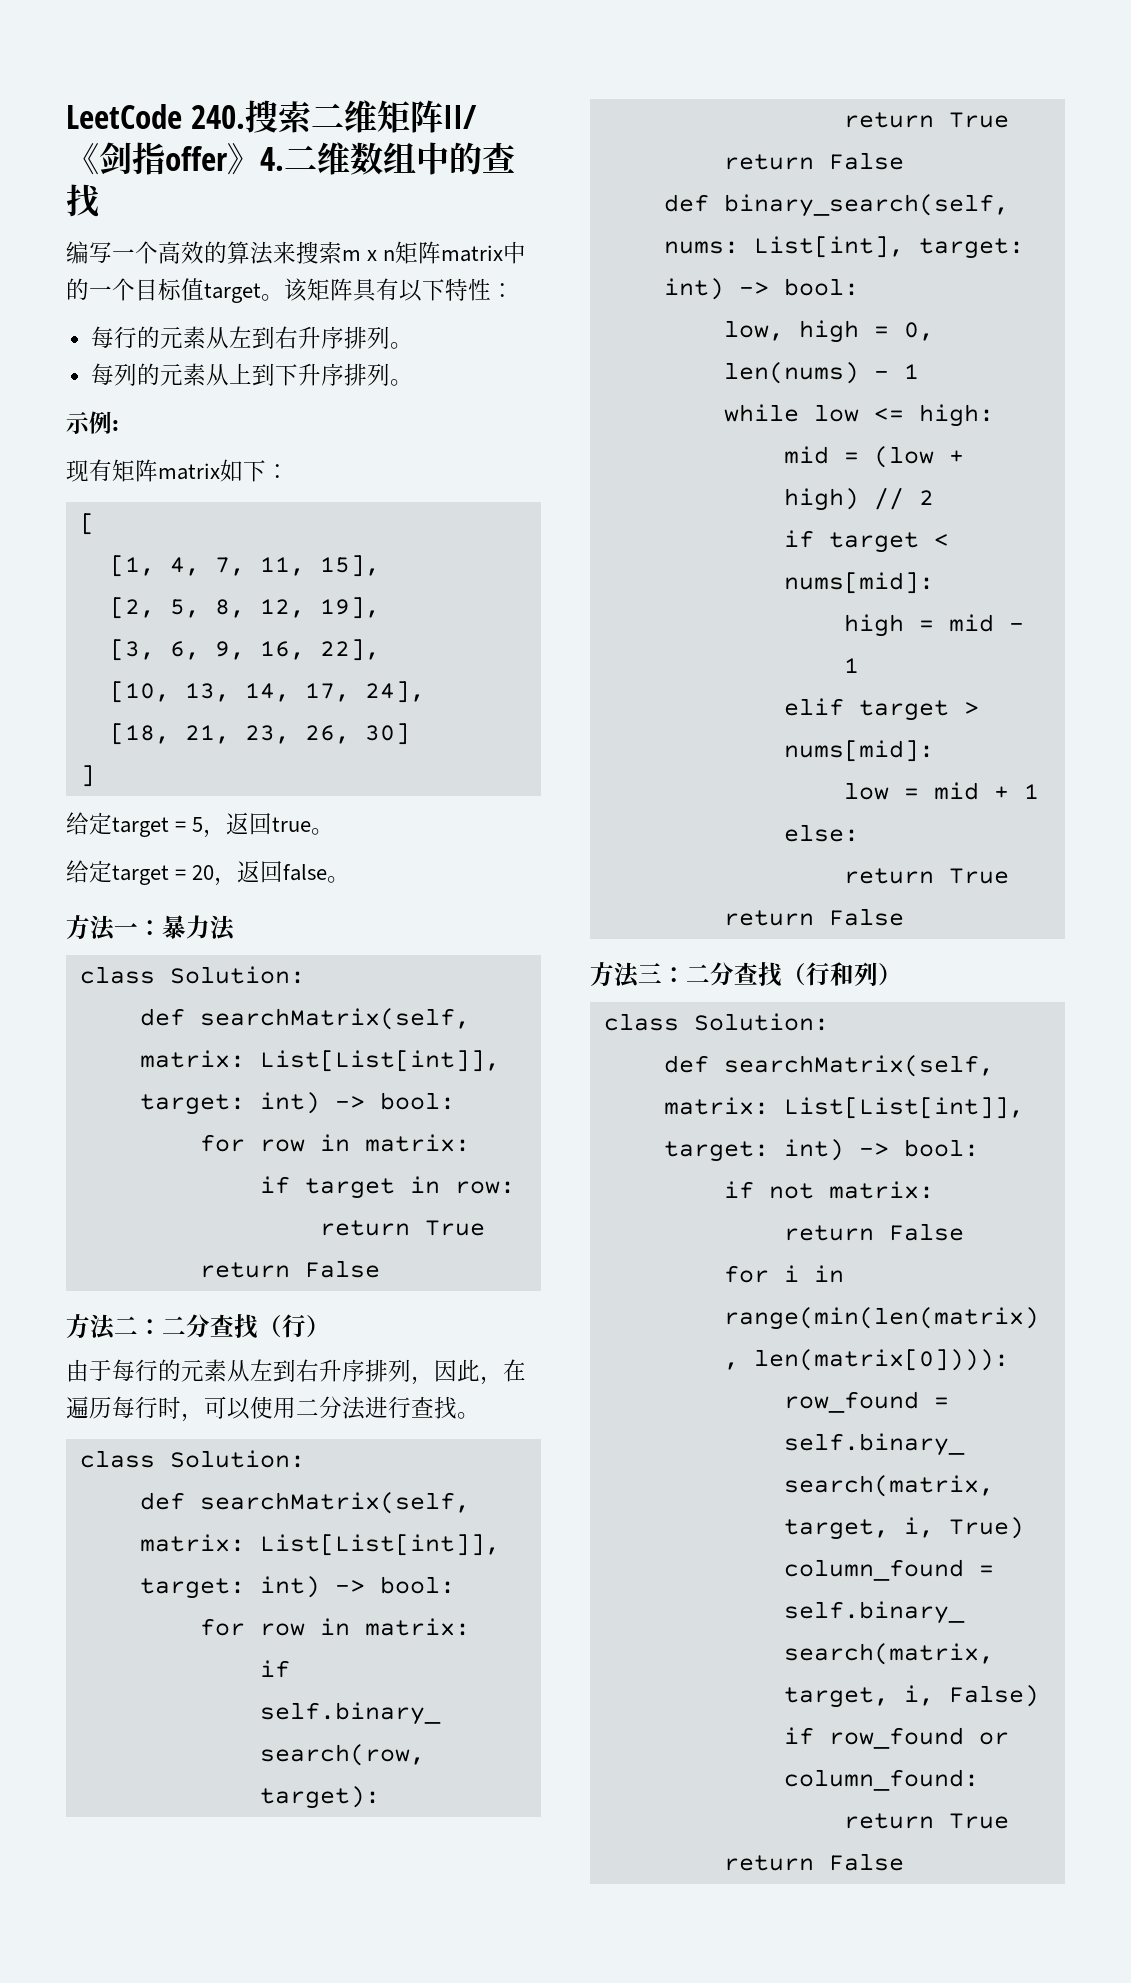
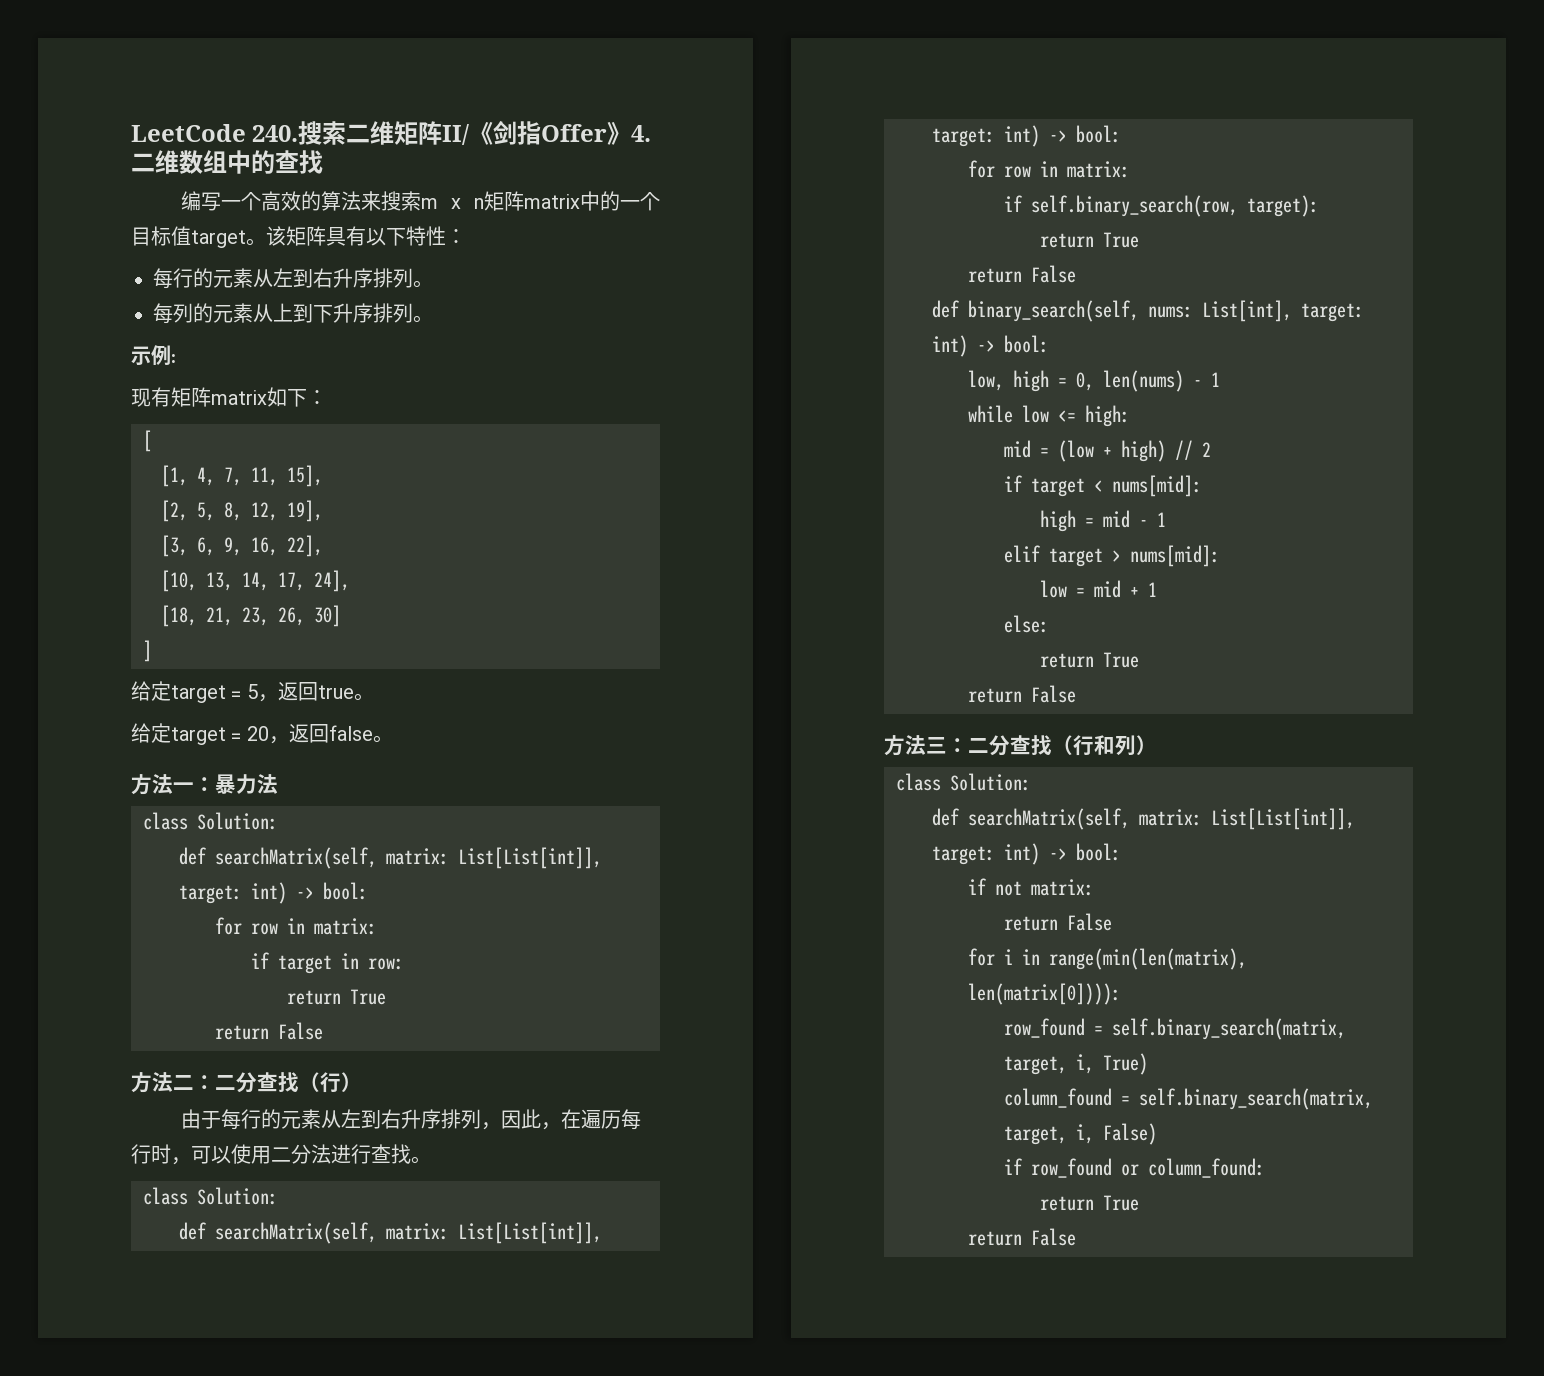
[165,146,228,171] offer -> [541,124,608,142] Offer

